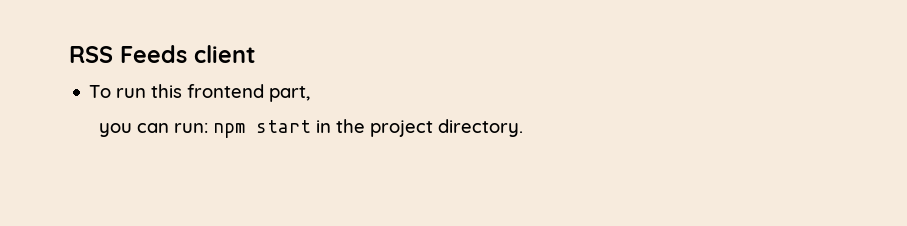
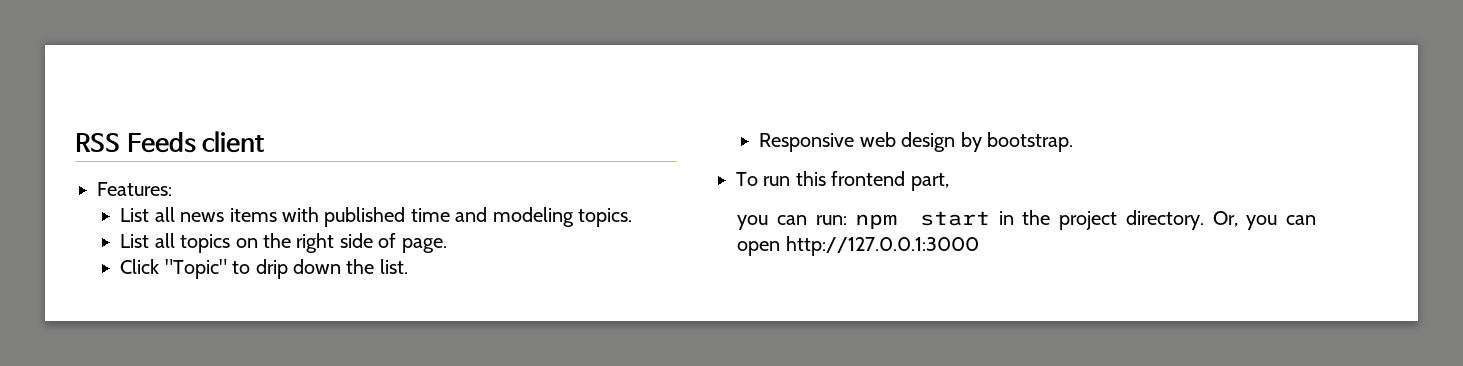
(256, 54) none -> [97,182,172,196] [120,207,632,227] [120,233,447,253] [120,259,408,279] [759,132,1073,152] // Features: // List all news items with published time and modeling topics. // List all topics on the right side of page. // Click "Topic" to drip down the list. // Responsive web design by bootstrap.
(524, 128) none -> [1212,211,1316,230] [737,236,979,256] Or, you can open http://127.0.0.1:3000

